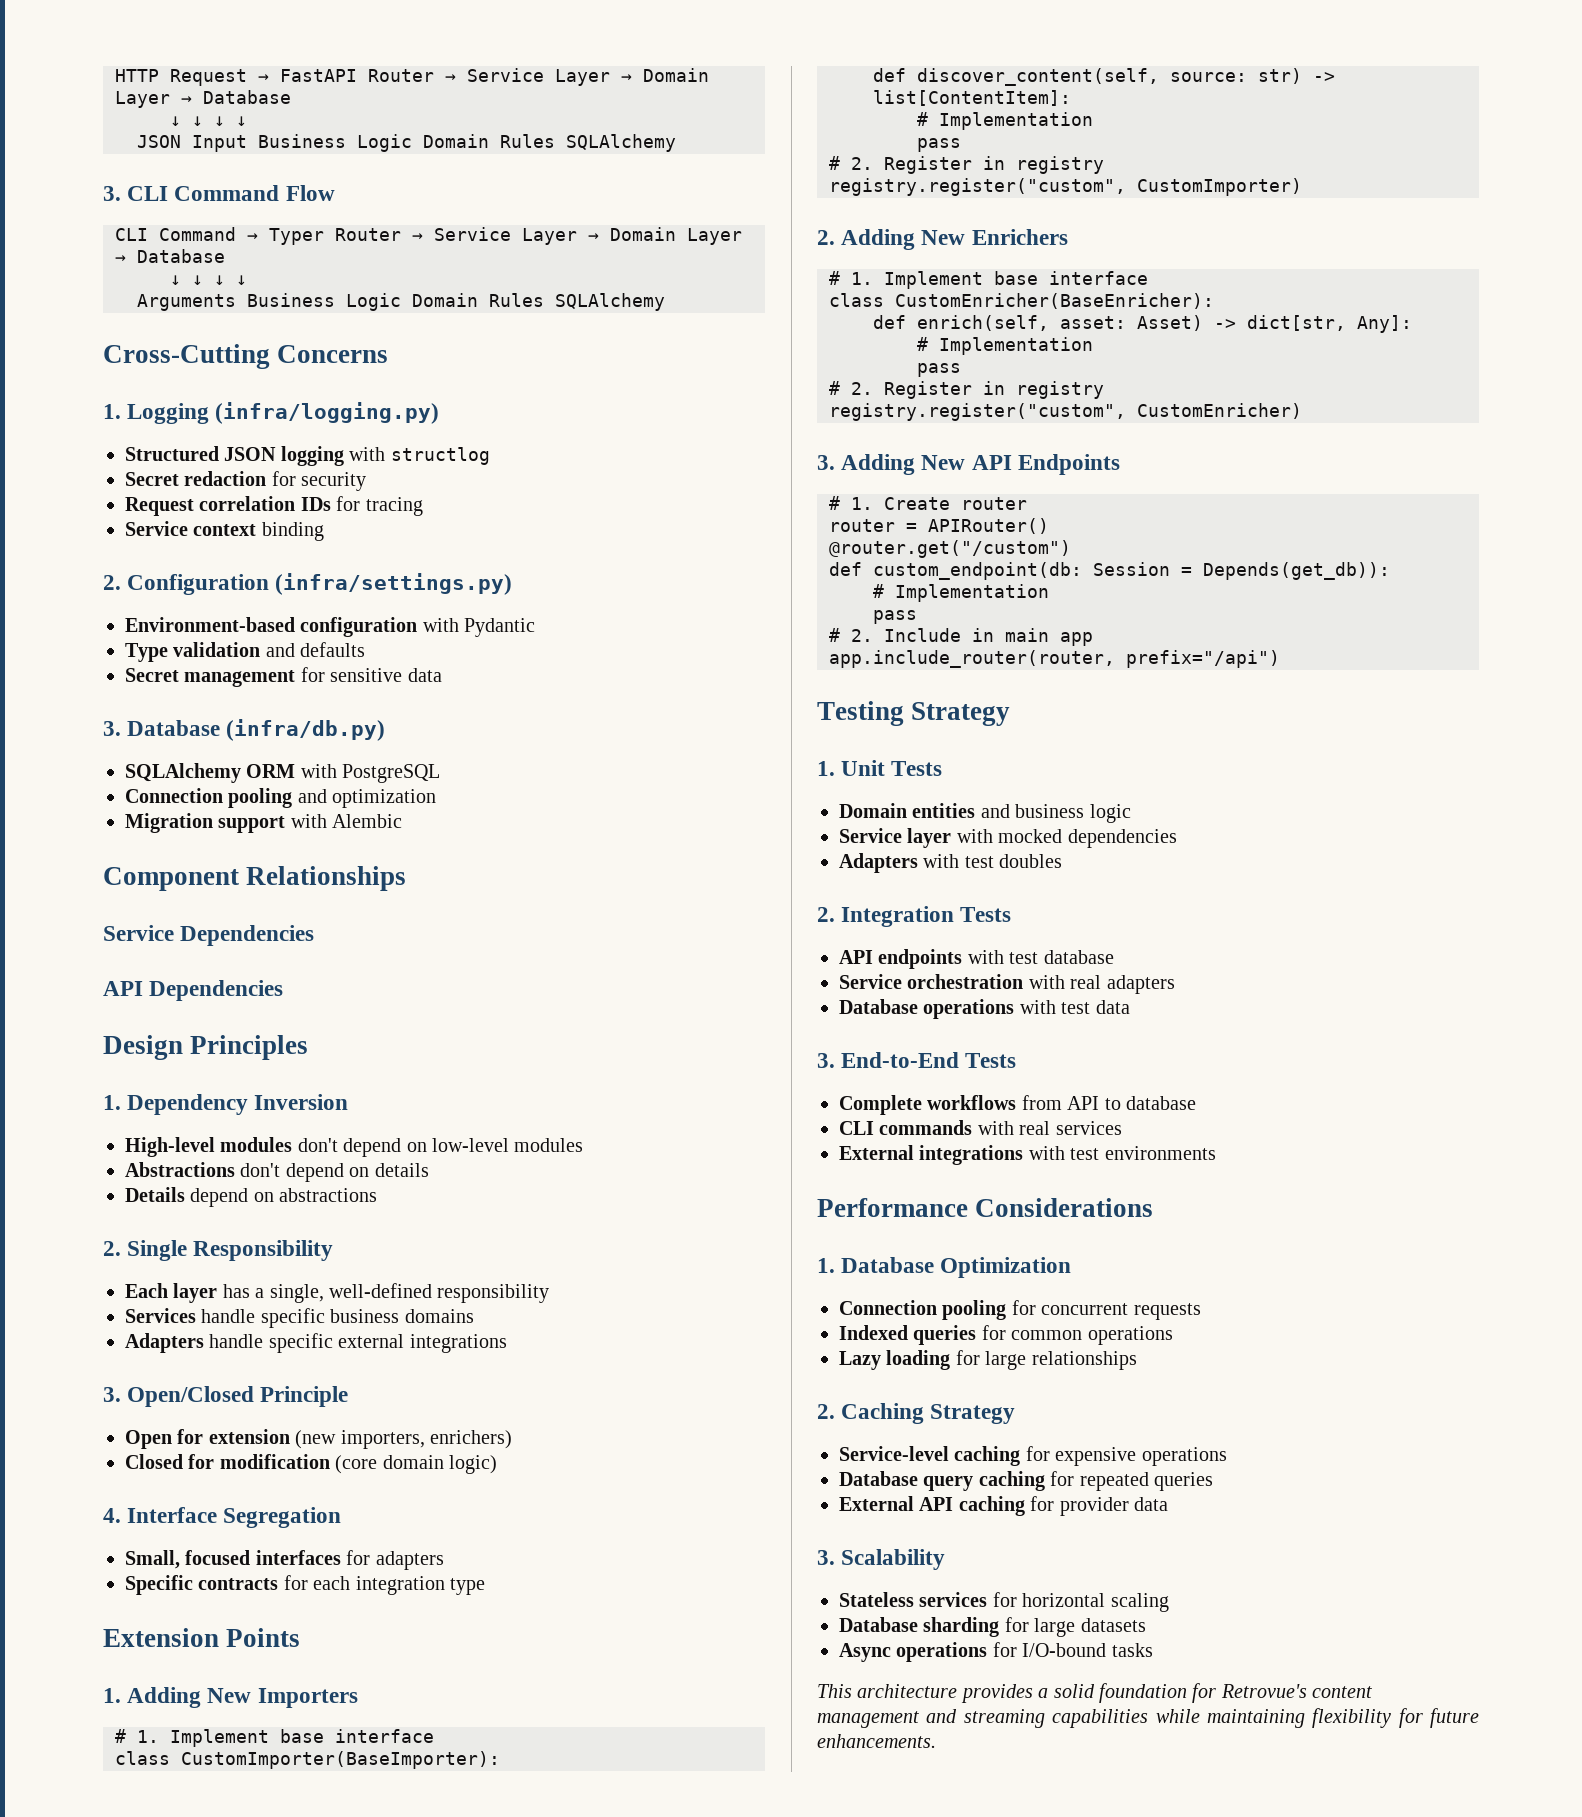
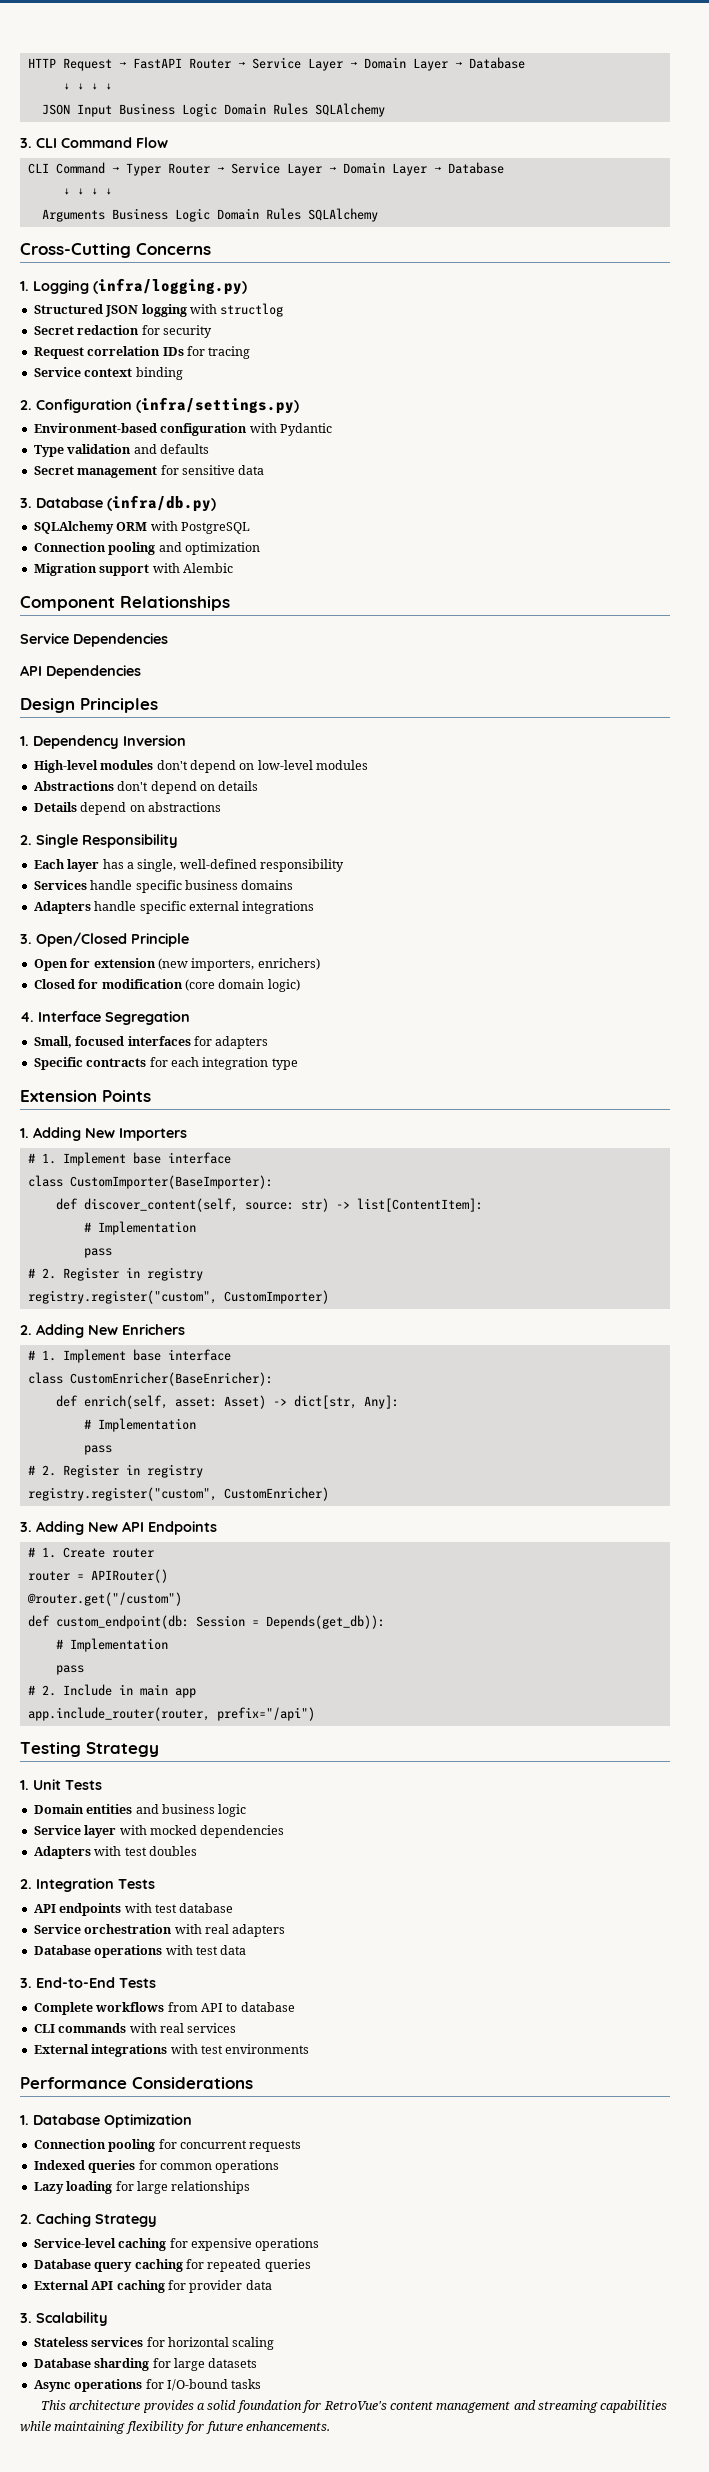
[1220,1684,1307,1698] Retrovue's -> [323,2401,387,2410] RetroVue's

